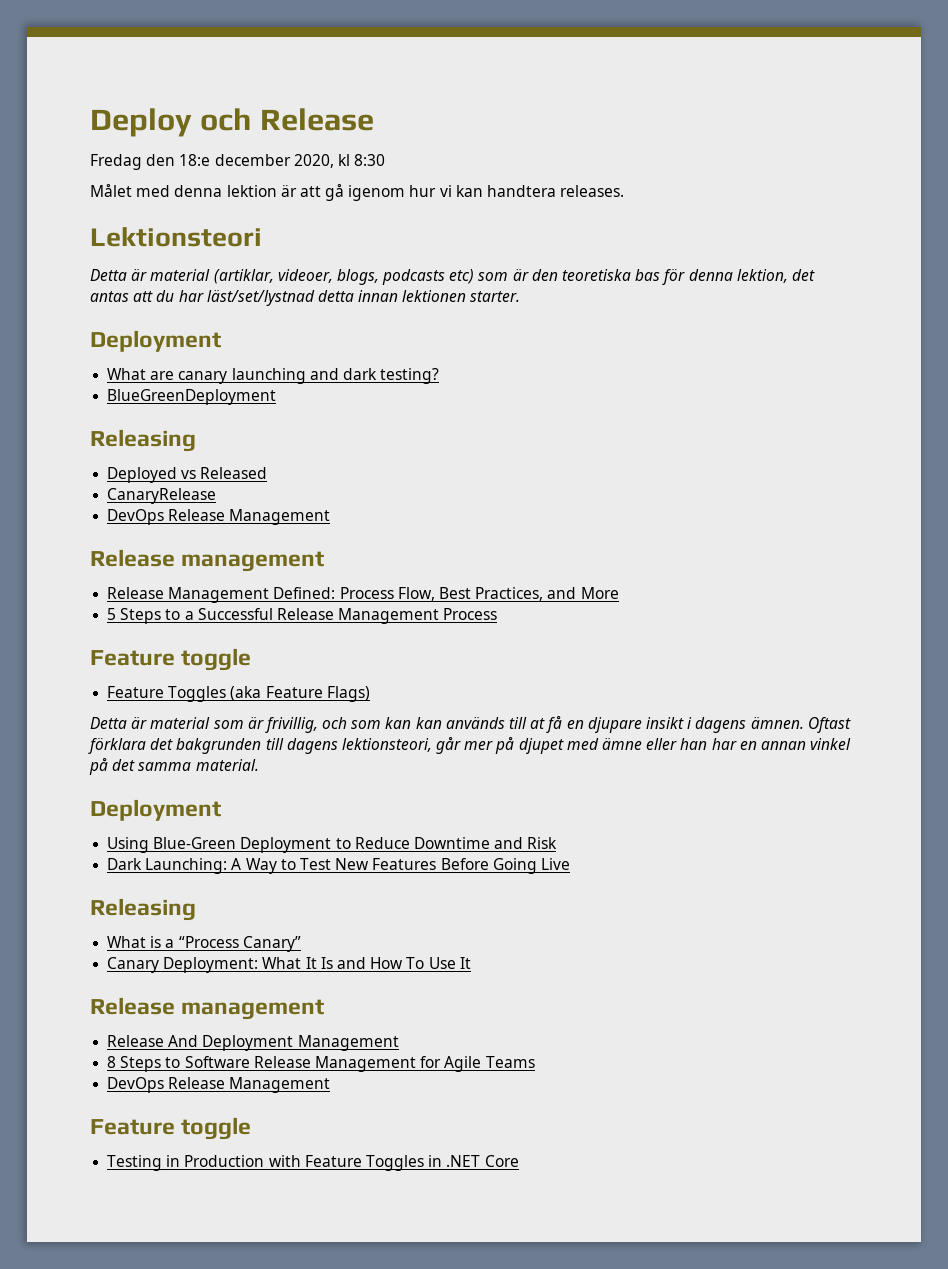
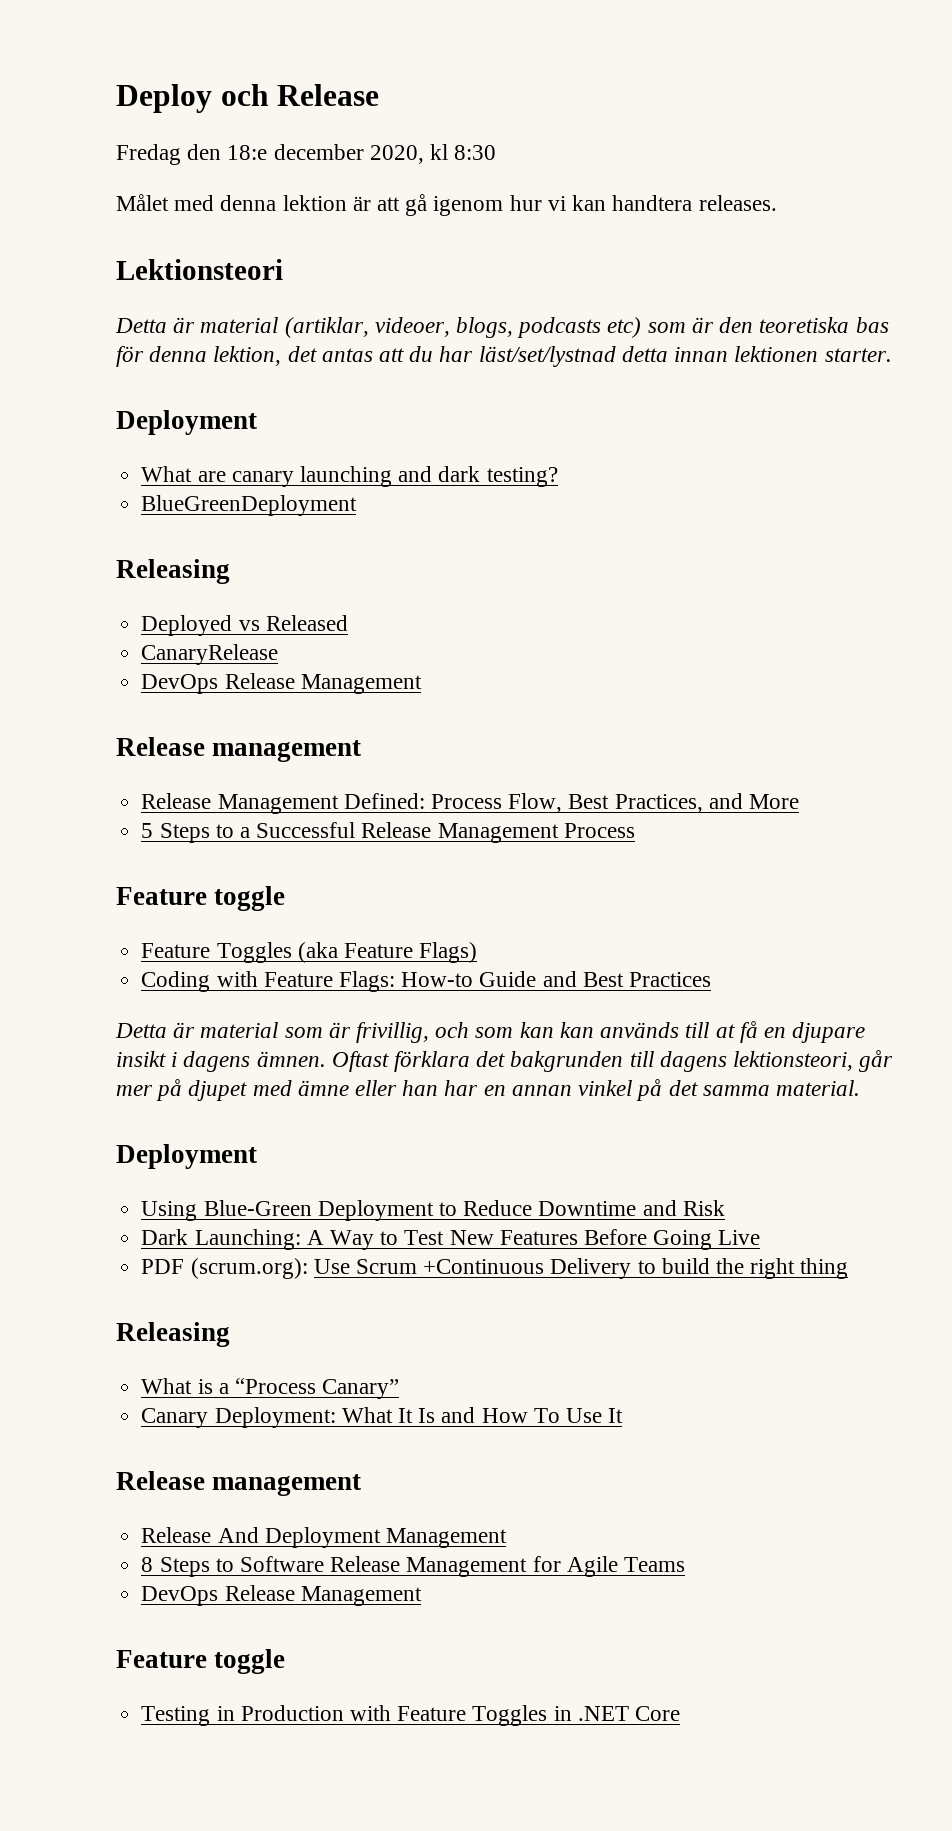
(370, 694) none -> [141,971,711,992] // Coding with Feature Flags: How-to Guide and Best Practices
(570, 864) none -> [141,1258,849,1279] // PDF (scrum.org): Use Scrum +Continuous Delivery to build the right thing

